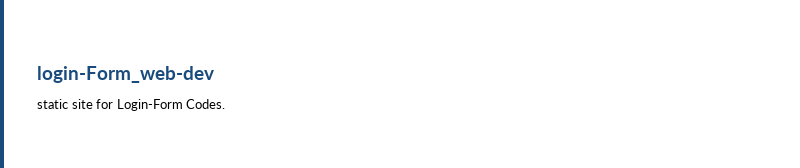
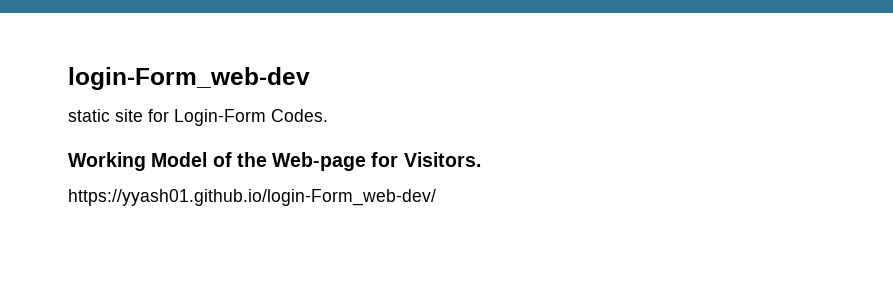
(226, 104) none -> [68,152,481,171] [68,189,436,206] // Working Model of the Web-page for Visitors. // https://yyash01.github.io/login-Form_web-dev/

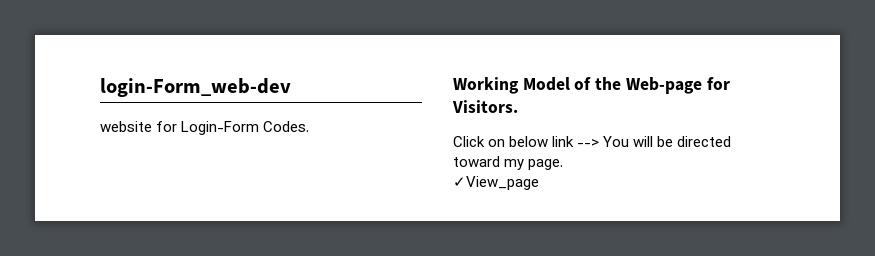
[68,109,143,122] static site -> [100,121,152,132] website
[68,189,436,206] https://yyash01.github.io/login-Form_web-dev/ -> [453,136,732,147] [453,156,564,170] [453,176,539,190] Click on below link --> You will be directed toward my page. // ✓View_page

